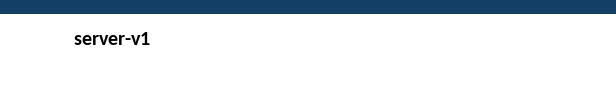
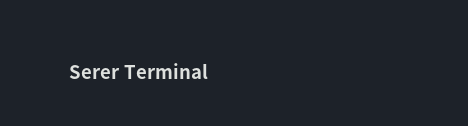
[74,32,150,45] server-v1 -> [69,63,208,79] Serer Terminal

